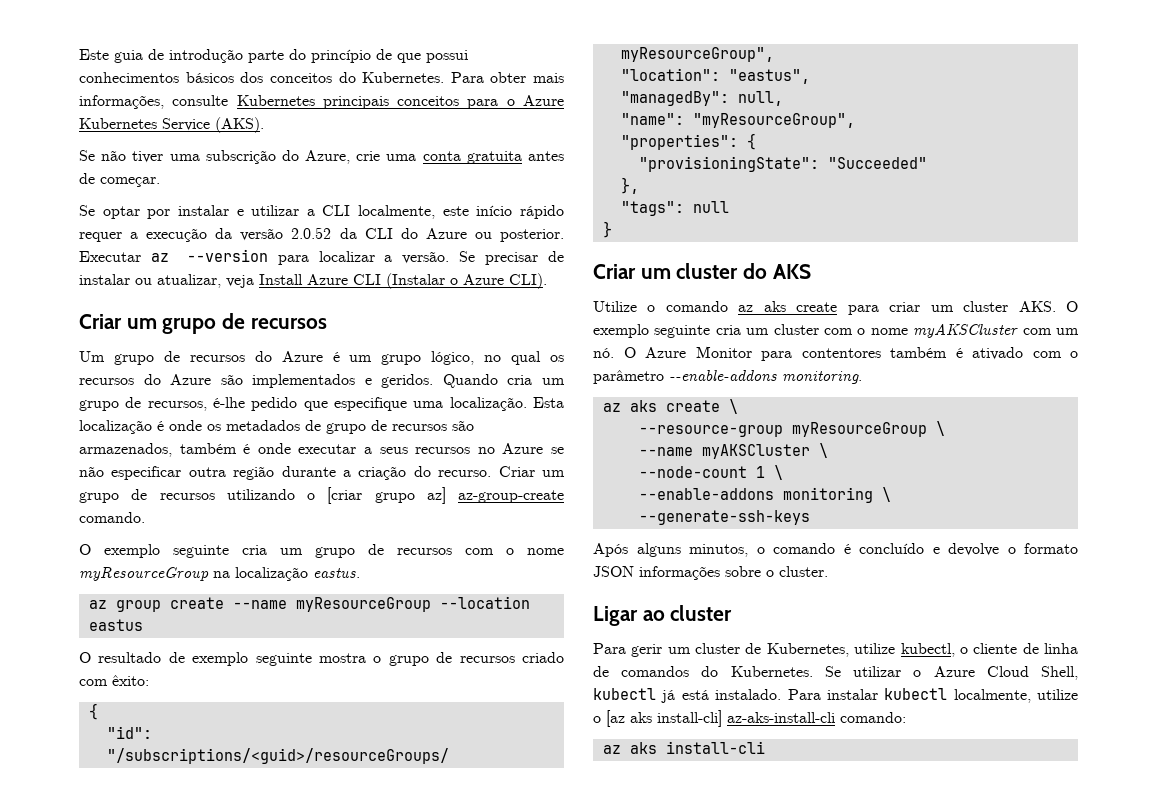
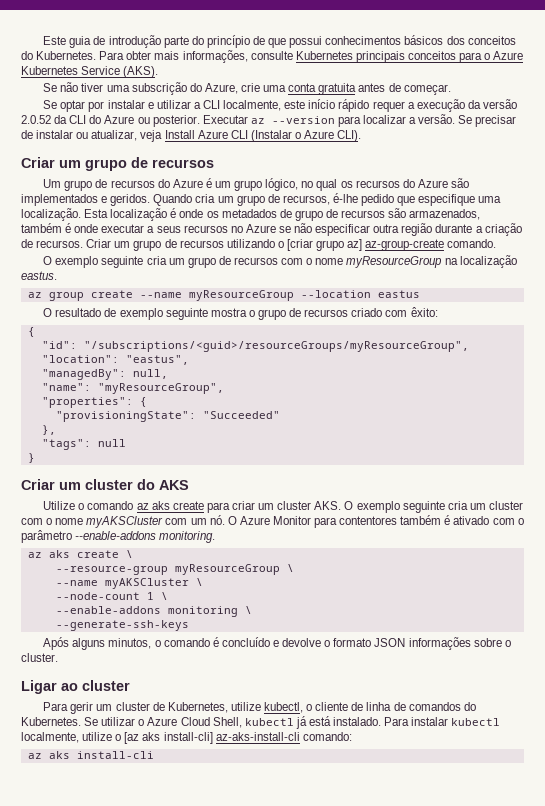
[413,466,492,477] do recurso. -> [21,239,84,248] de recursos.

